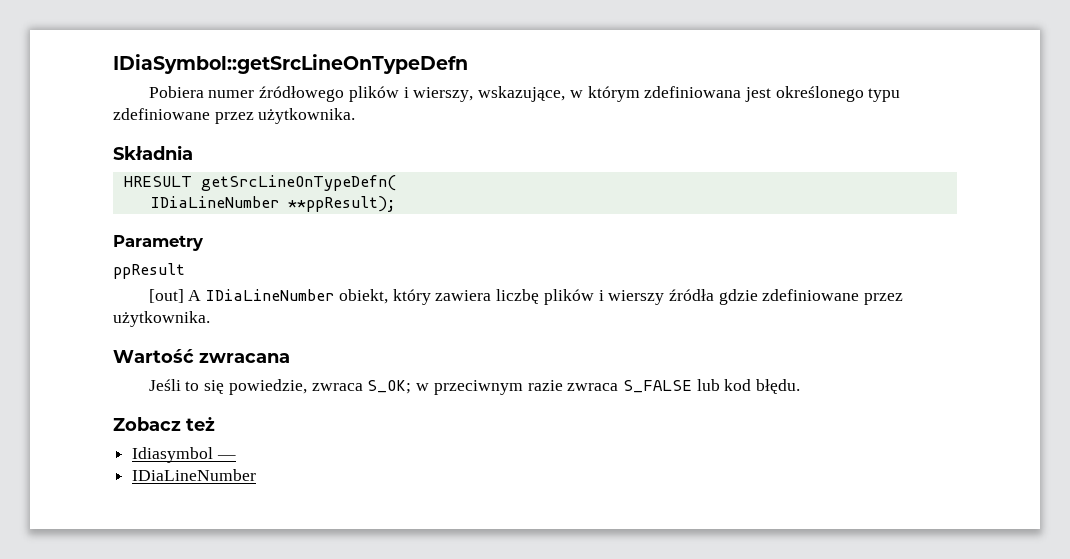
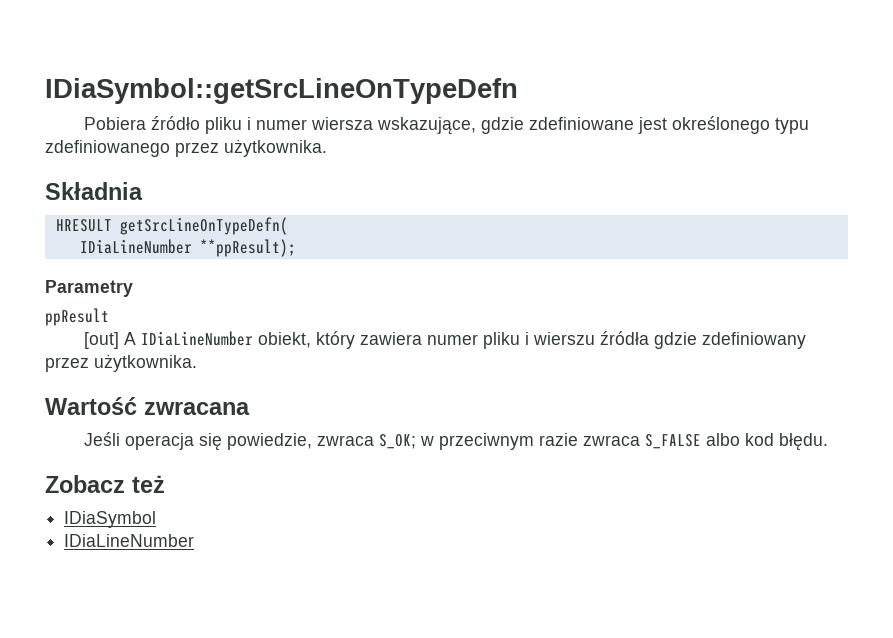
[208,86,742,102] numer źródłowego plików i wierszy, wskazujące, w którym zdefiniowana -> [151,116,635,135] źródło pliku i numer wiersza wskazujące, gdzie zdefiniowane
[113,108,210,120] zdefiniowane -> [45,140,170,157] zdefiniowanego
[496,289,665,305] liczbę plików i wierszy -> [427,332,596,349] numer pliku i wierszu
[762,289,860,301] zdefiniowane -> [702,332,807,349] zdefiniowany
[185,381,200,391] to -> [125,433,195,450] operacja
[696,379,720,391] lub -> [706,433,741,446] albo
[132,447,236,463] Idiasymbol — -> [64,511,157,528] IDiaSymbol

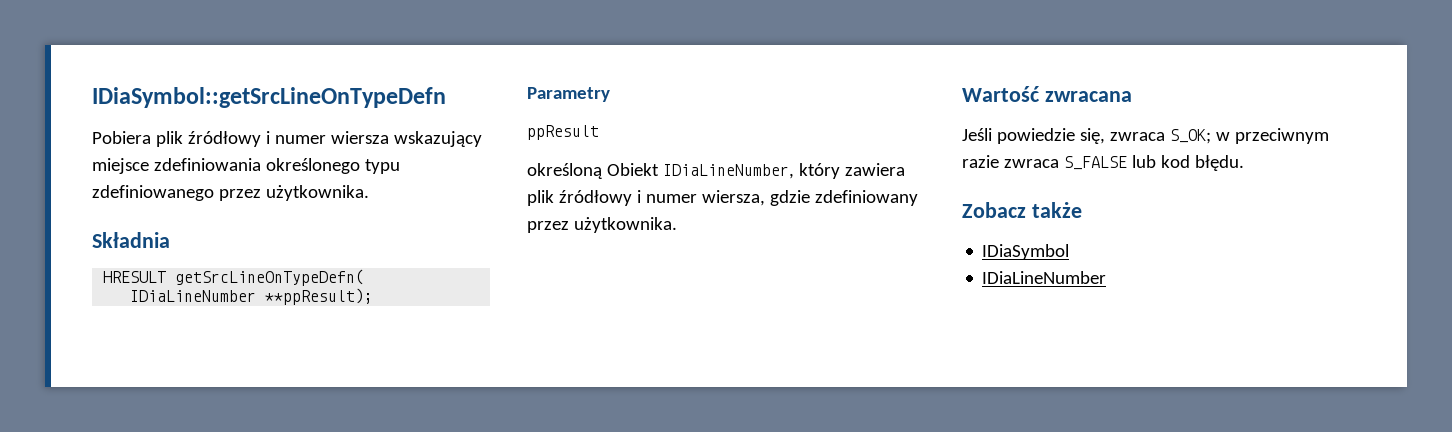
[151,116,243,134] źródło pliku -> [155,131,261,147] plik źródłowy
[377,117,668,135] wskazujące, gdzie zdefiniowane jest -> [393,131,482,147] [92,158,261,174] wskazujący miejsce zdefiniowania
[84,331,650,349] [out] A IDiaLineNumber obiekt, który zawiera numer pliku i wierszu źródła -> [527,163,905,179] [527,190,765,206] określoną Obiekt IDiaLineNumber, który zawiera plik źródłowy i numer wiersza,
[125,433,313,451] operacja się powiedzie, -> [996,128,1105,144] powiedzie się,
[706,433,741,446] albo -> [1131,155,1156,168] lub
[132,475,165,493] też -> [1031,202,1082,218] także

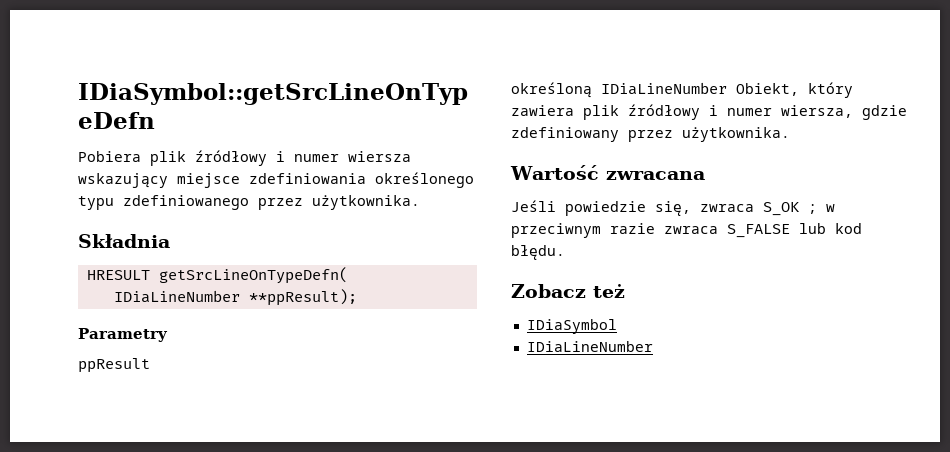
[606,163,794,179] Obiekt IDiaLineNumber, -> [601,82,799,96] IDiaLineNumber Obiekt,
[1169,129,1211,144] S_OK; -> [763,202,817,216] S_OK ;
[1031,202,1082,218] także -> [593,284,625,298] też

